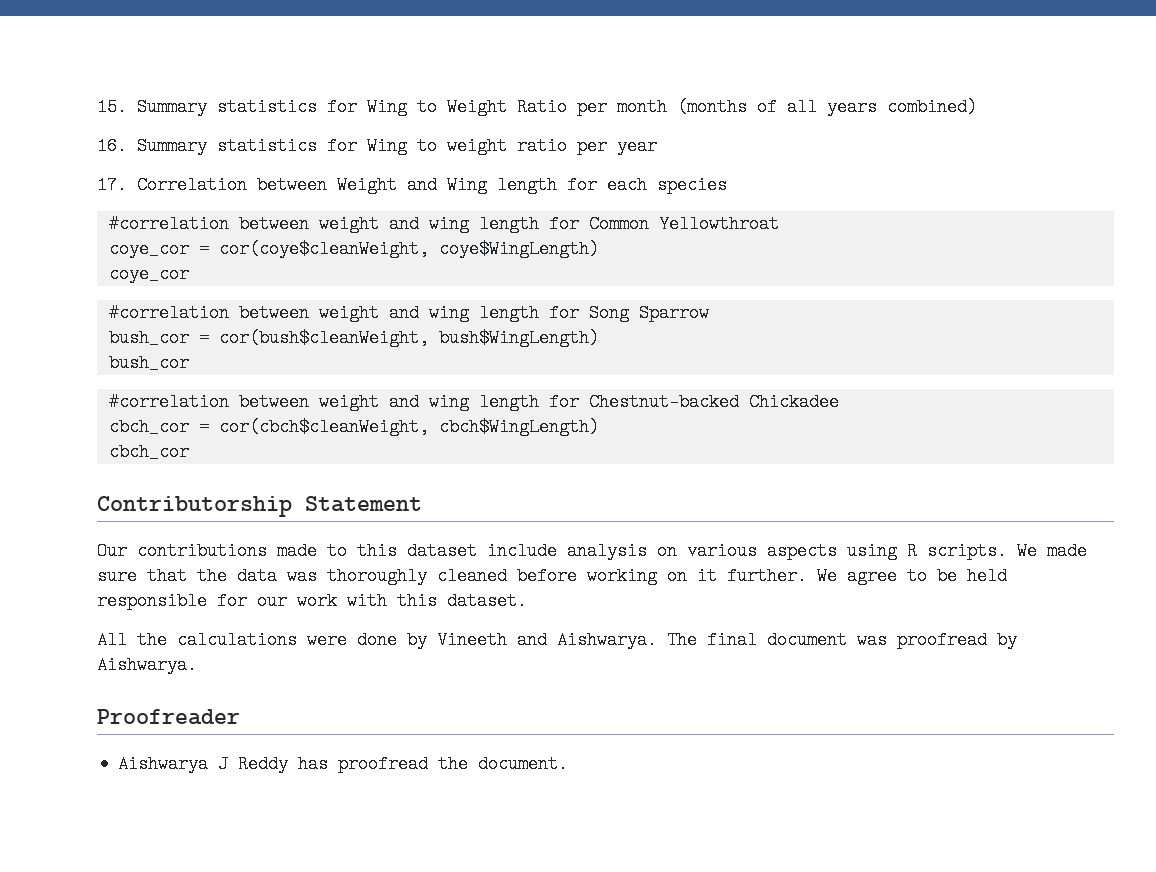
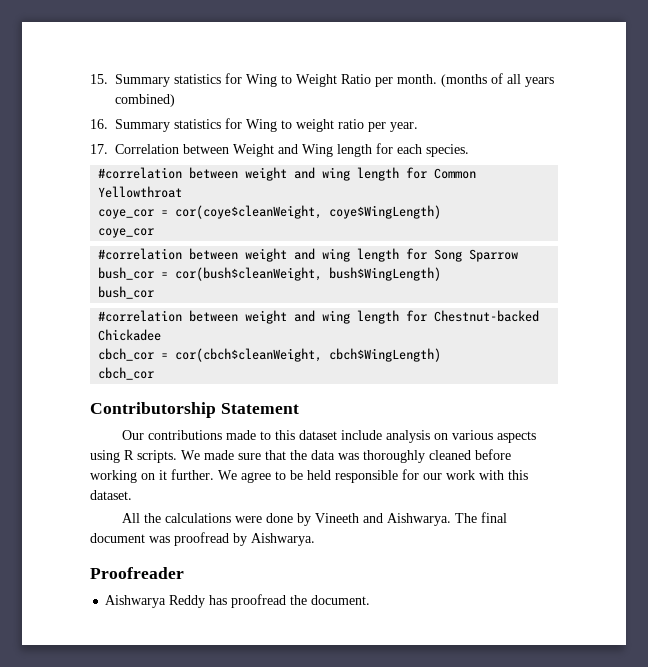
[616,98,667,116] month -> [397,74,437,84] month.
[616,137,657,155] year -> [390,122,418,132] year.
[656,176,727,194] species -> [426,144,469,157] species.
[218,755,229,773] J -> (167, 601) none

